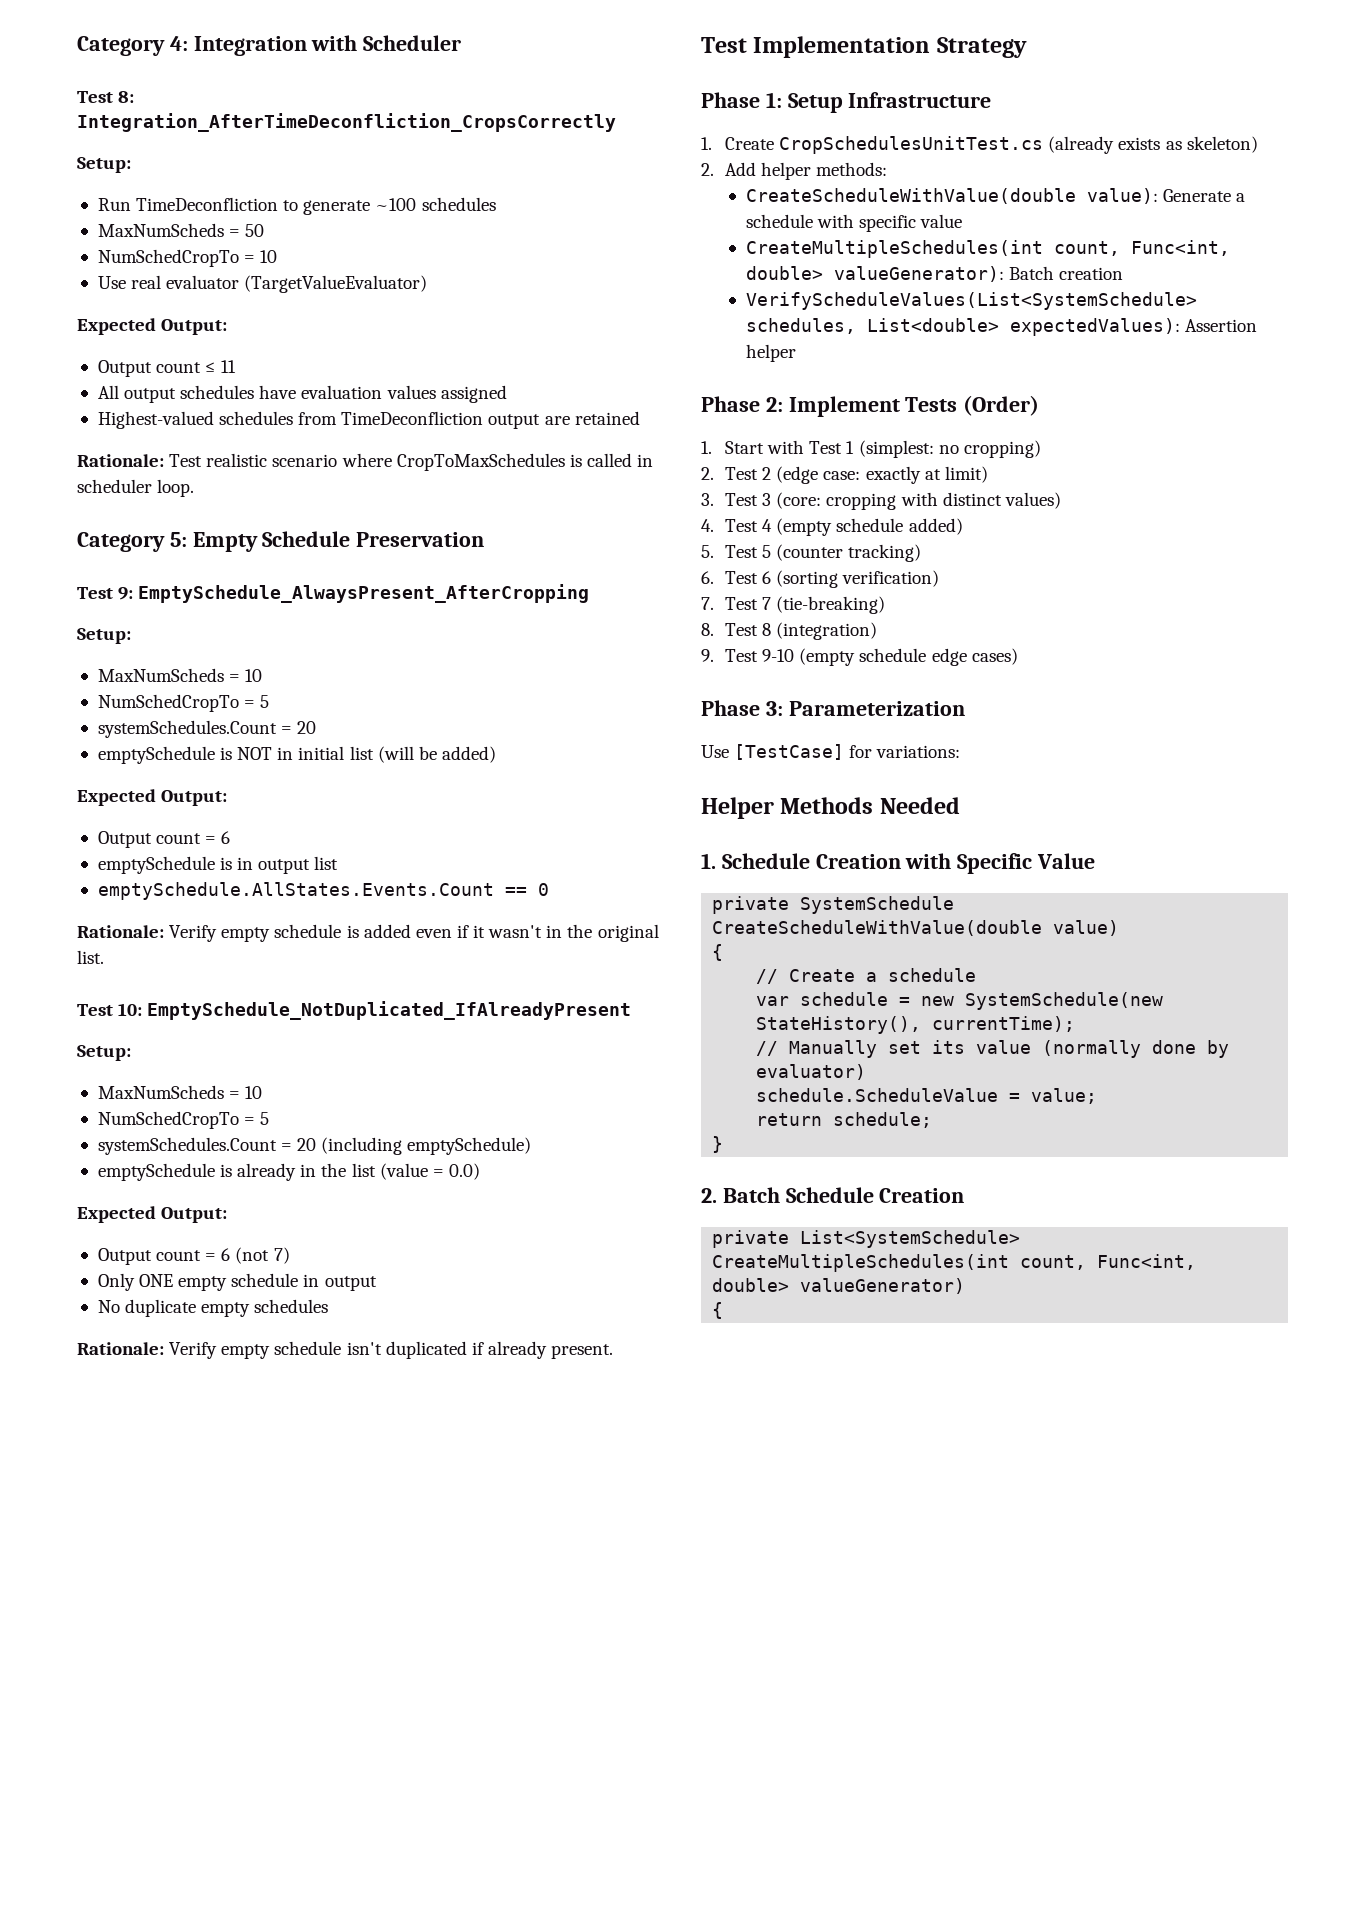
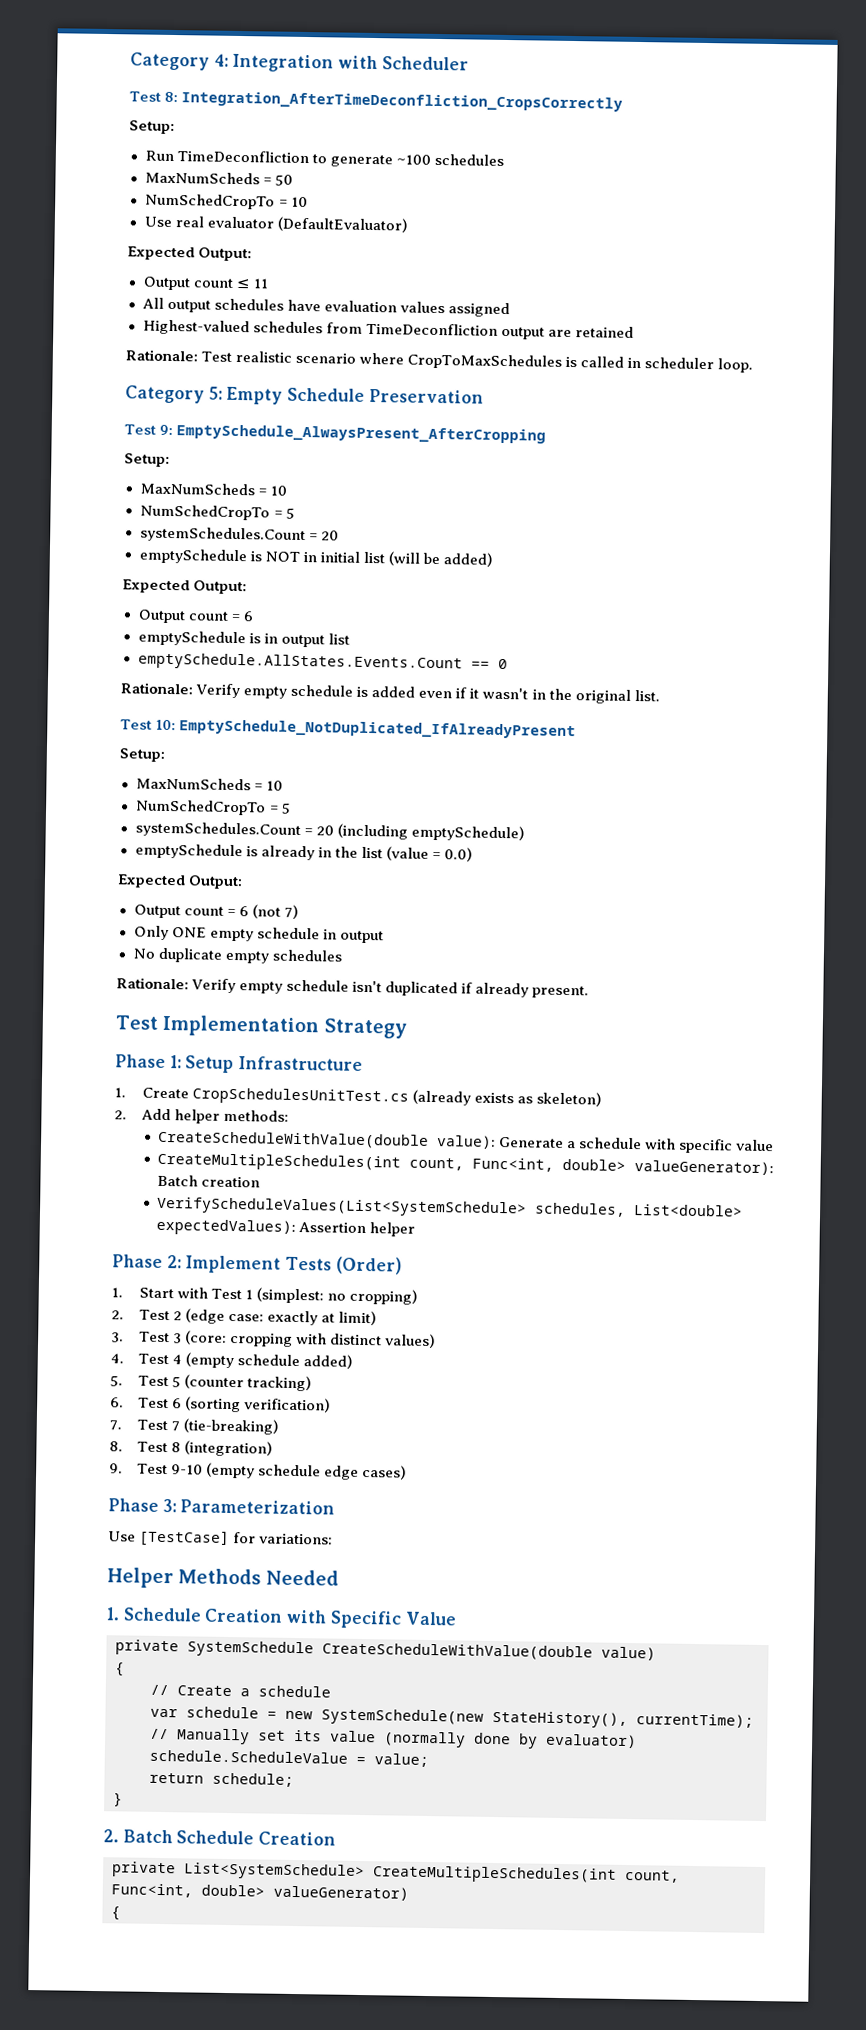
[244,275,428,293] (TargetValueEvaluator) -> [276,216,408,233] (DefaultEvaluator)

